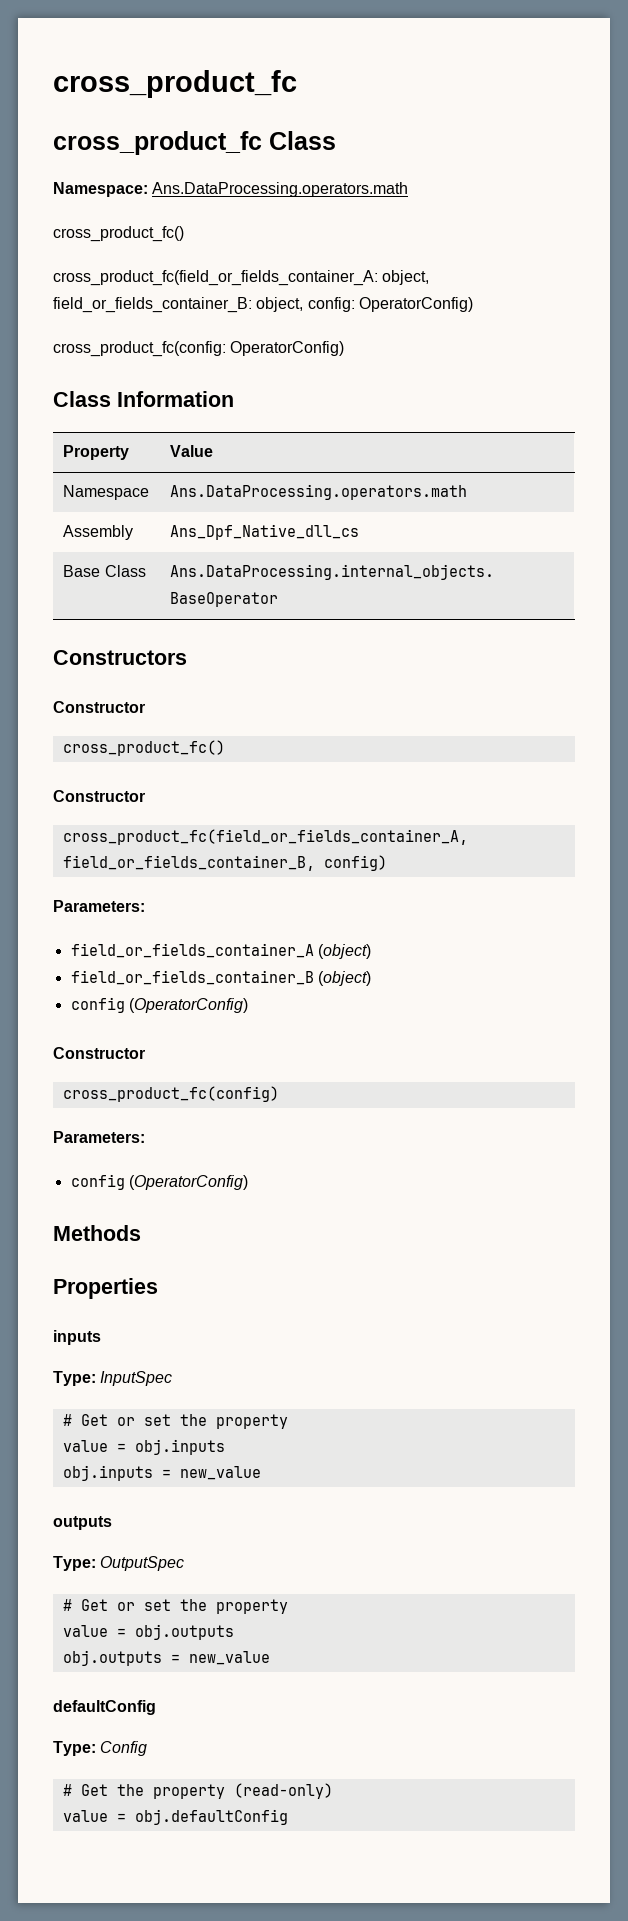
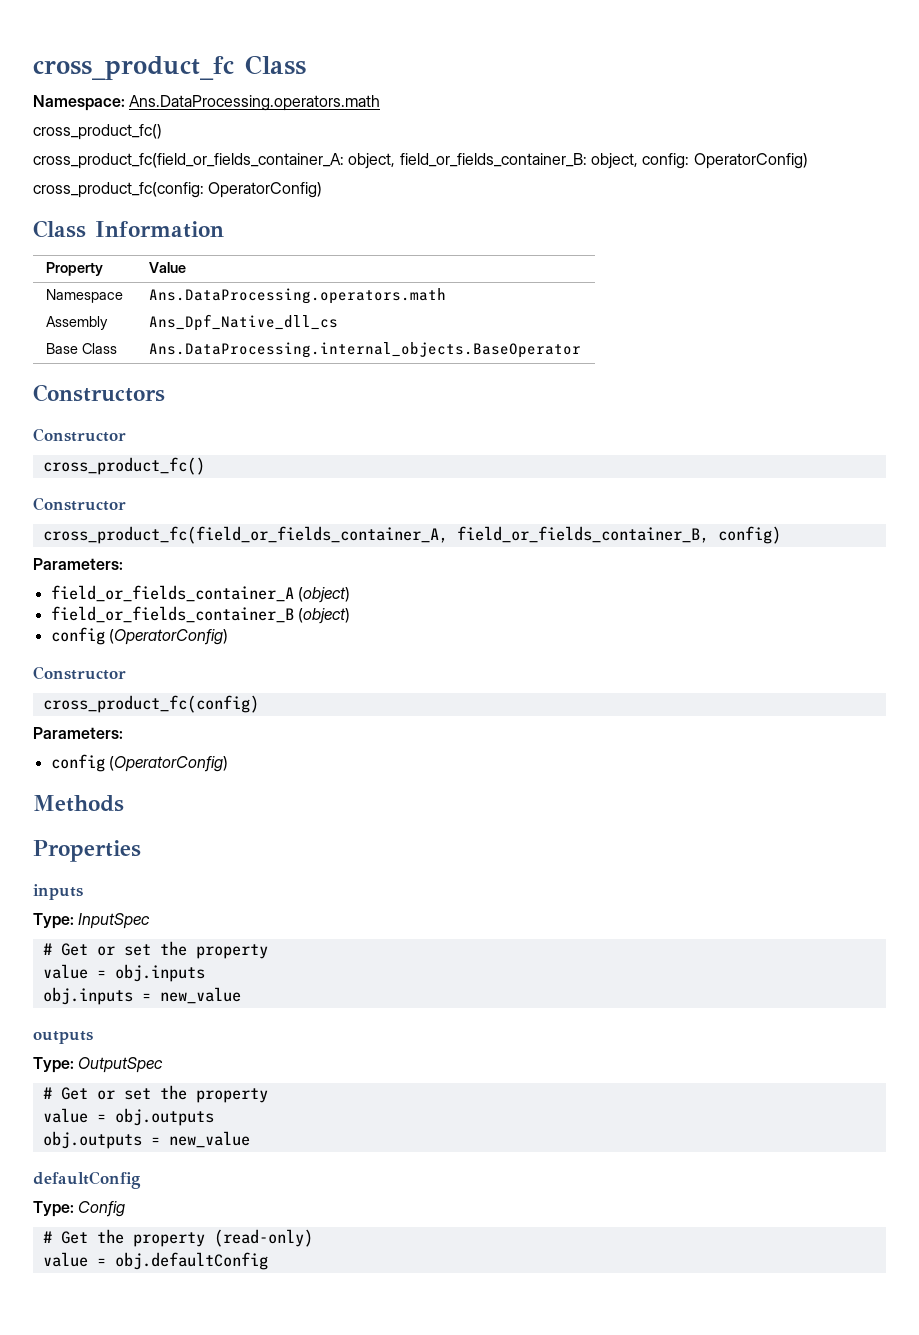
[53,70,297,98] [53,131,262,155] cross_product_fc // cross_product_fc -> [33,56,234,80] cross_product_fc

